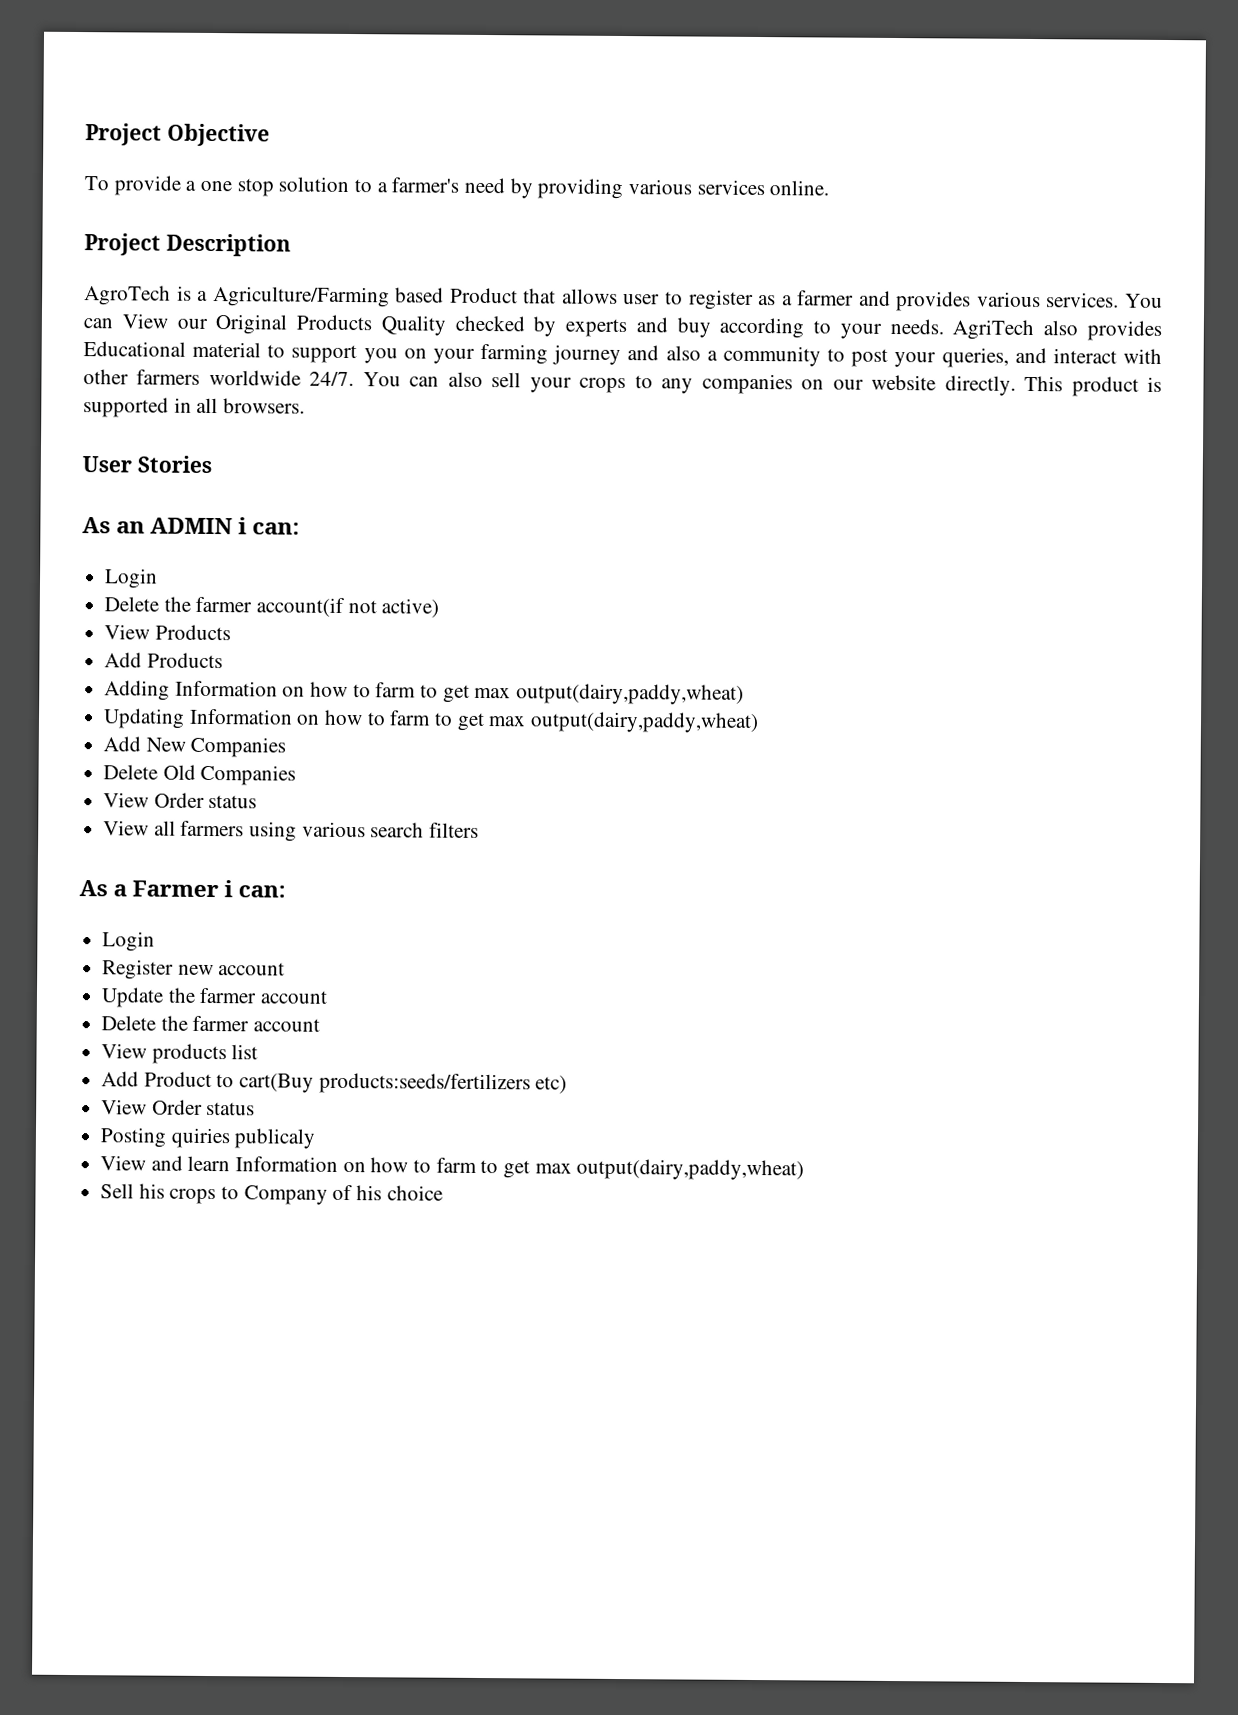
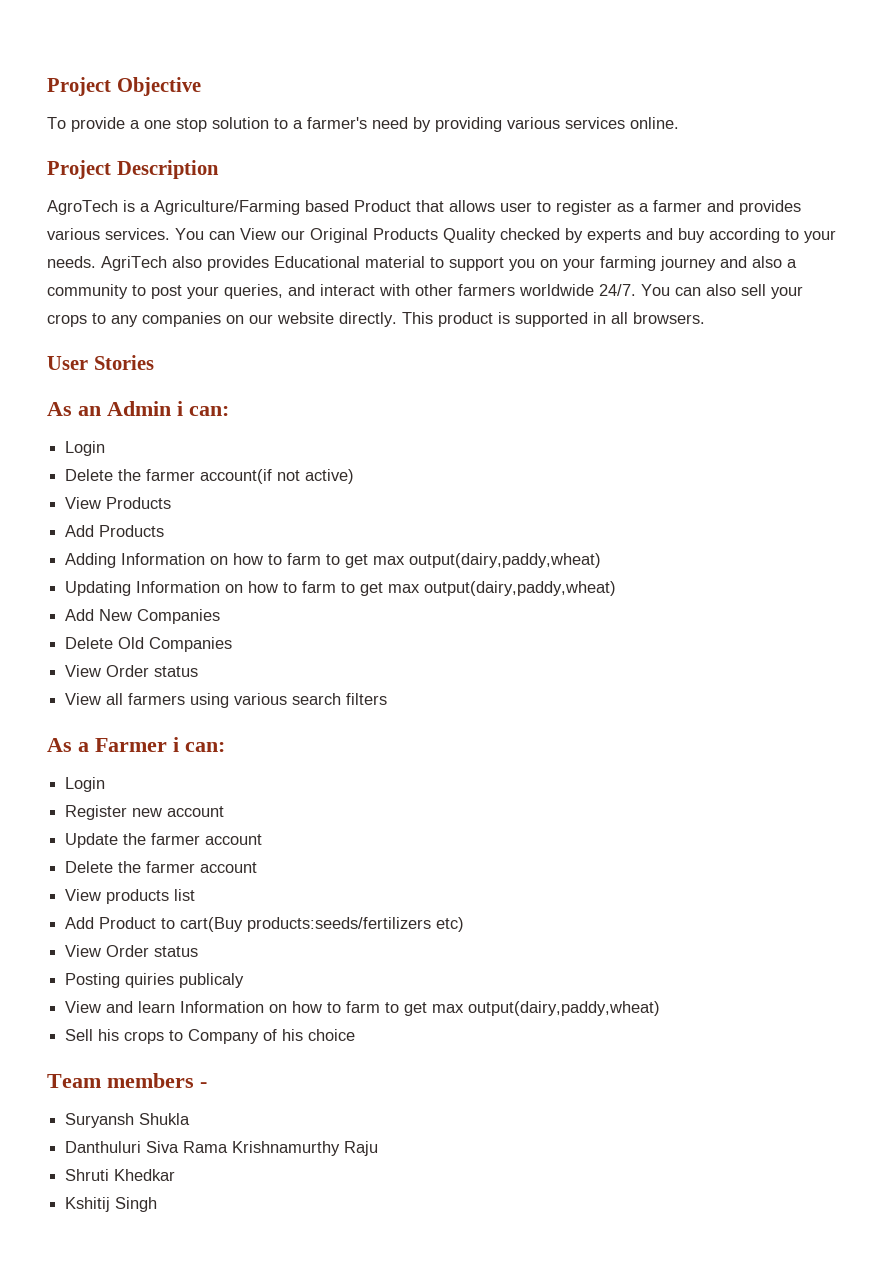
[150,517,234,535] ADMIN -> [107,401,171,416] Admin
(443, 1193) none -> [47,1073,207,1088] [65,1113,191,1128] [65,1141,379,1156] [65,1169,176,1181] [65,1197,158,1212] // Team members - // Suryansh Shukla // Danthuluri Siva Rama Krishnamurthy Raju // Shruti Khedkar // Kshitij Singh

